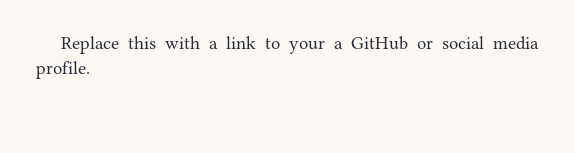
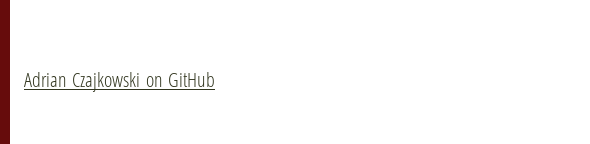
[61,36,539,54] [36,61,90,79] Replace this with a link to your a GitHub or social media profile. -> [24,72,215,92] Adrian Czajkowski on GitHub

